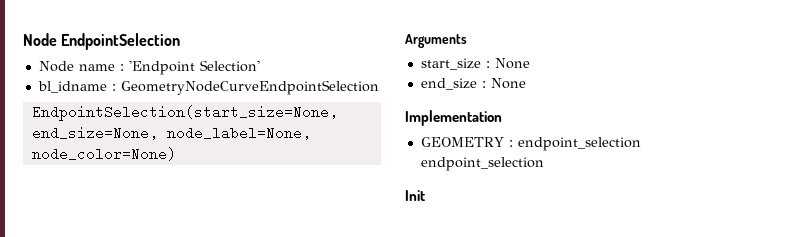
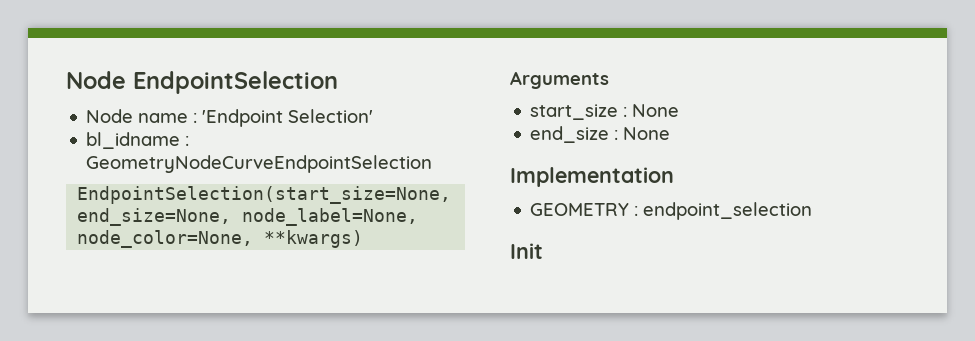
[31,147,176,161] node_color=None) -> [77,230,364,248] node_color=None, **kwargs)
[420,157,544,171] endpoint_selection -> (813, 211) none

